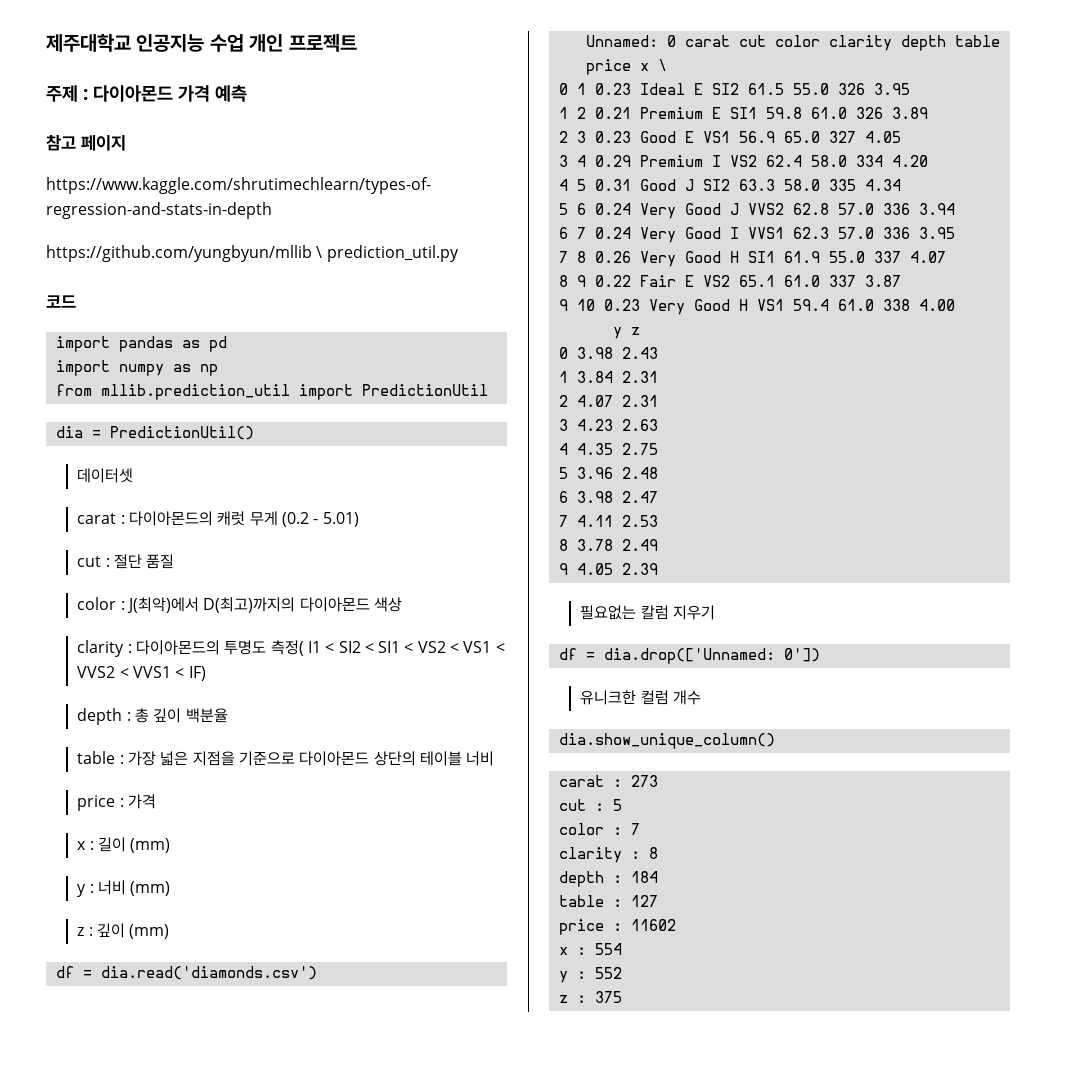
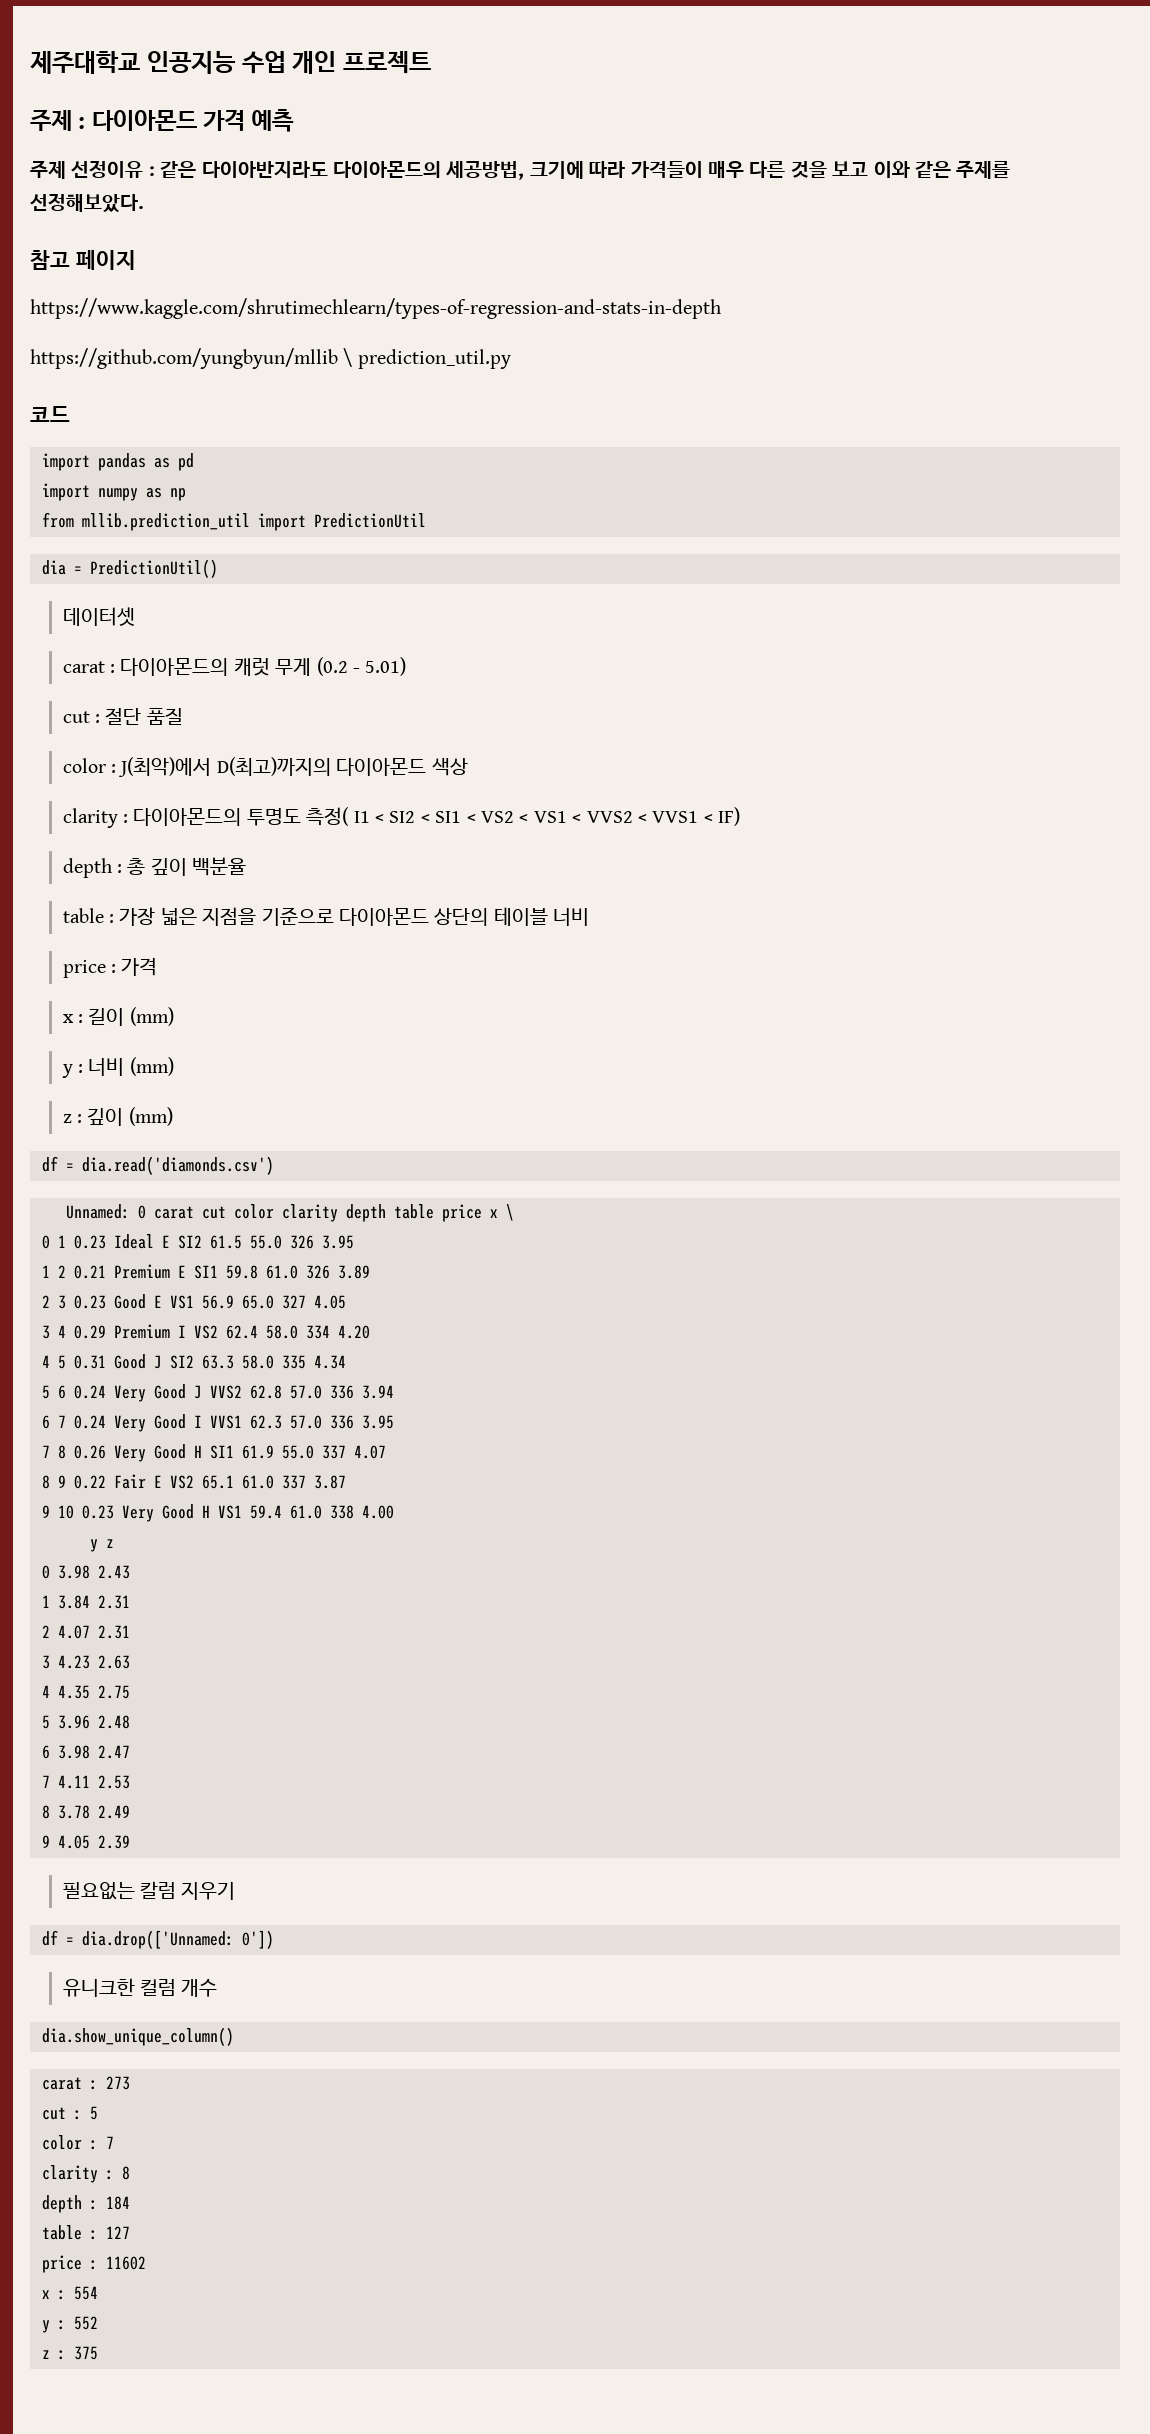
(247, 93) none -> [30,160,1011,180] [30,193,144,212] // 주제 선정이유 : 같은 다이아반지라도 다이아몬드의 세공방법, 크기에 따라 가격들이 매우 다른 것을 보고 이와 같은 주제를 선정해보았다.

